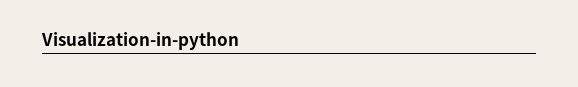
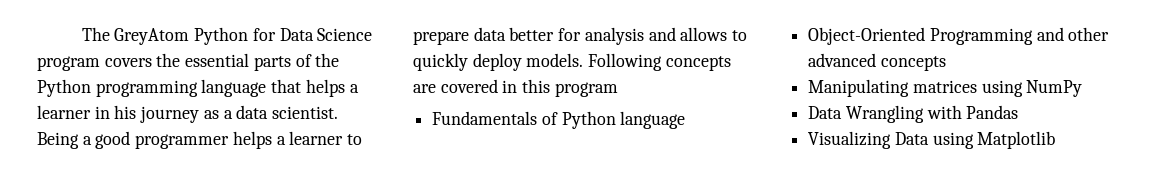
[41,32,239,50] Visualization-in-python -> [81,27,373,45] [37,53,340,71] [37,79,359,97] [37,105,339,123] [37,131,363,149] [413,27,748,45] [413,53,731,71] [413,79,618,97] [432,111,686,129] [808,27,1110,45] [808,53,946,71] [808,79,1083,97] [808,105,1019,123] [808,131,1056,149] The GreyAtom Python for Data Science program covers the essential parts of the Python programming language that helps a learner in his journey as a data scientist. Being a good programmer helps a learner to prepare data better for analysis and allows to quickly deploy models. Following concepts are covered in this program // Fundamentals of Python language // Object-Oriented Programming and other advanced concepts // Manipulating matrices using NumPy // Data Wrangling with Pandas // Visualizing Data using Matplotlib

